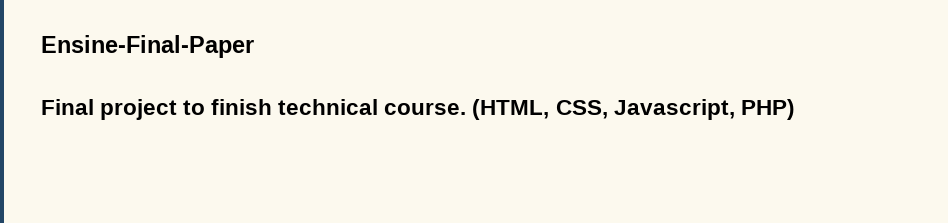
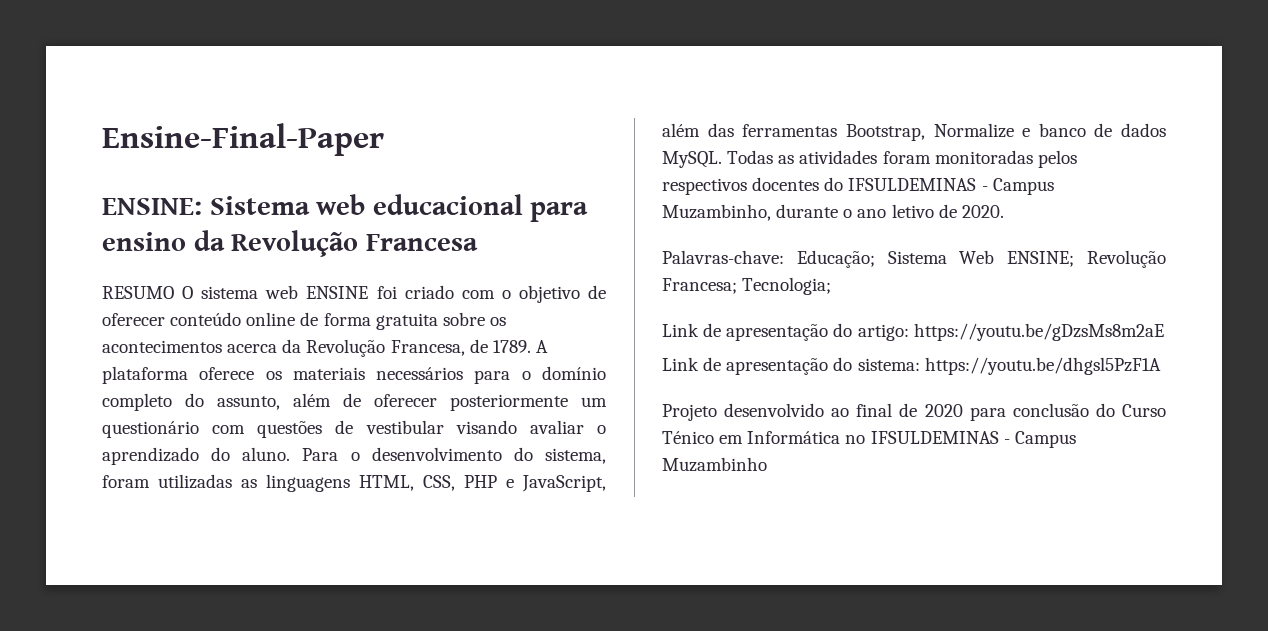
[41,99,795,120] Final project to finish technical course. (HTML, CSS, Javascript, PHP) -> [102,194,589,222] [102,230,478,257] [102,285,607,303] [102,312,506,330] [102,339,548,357] [102,366,606,384] [102,393,607,411] [102,420,607,438] [102,447,606,465] [102,474,606,492] [662,123,1166,141] [662,150,1077,168] [662,177,1054,195] [662,204,1004,221] [662,250,1166,268] [662,277,832,295] [662,323,1164,341] [662,357,1161,375] [662,403,1166,421] [662,431,1076,448] [662,457,767,472] ENSINE: Sistema web educacional para ensino da Revolução Francesa // RESUMO O sistema web ENSINE foi criado com o objetivo de oferecer conteúdo online de forma gratuita sobre os acontecimentos acerca da Revolução Francesa, de 1789. A plataforma oferece os materiais necessários para o domínio completo do assunto, além de oferecer posteriormente um questionário com questões de vestibular visando avaliar o aprendizado do aluno. Para o desenvolvimento do sistema, foram utilizadas as linguagens HTML, CSS, PHP e JavaScript, além das ferramentas Bootstrap, Normalize e banco de dados MySQL. Todas as atividades foram monitoradas pelos respectivos docentes do IFSULDEMINAS - Campus Muzambinho, durante o ano letivo de 2020. // Palavras-chave: Educação; Sistema Web ENSINE; Revolução Francesa; Tecnologia; // Link de apresentação do artigo: https://youtu.be/gDzsMs8m2aE // Link de apresentação do sistema: https://youtu.be/dhgsl5PzF1A // Projeto desenvolvido ao final de 2020 para conclusão do Curso Ténico em Informática no IFSULDEMINAS - Campus Muzambinho

